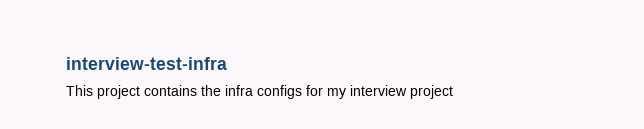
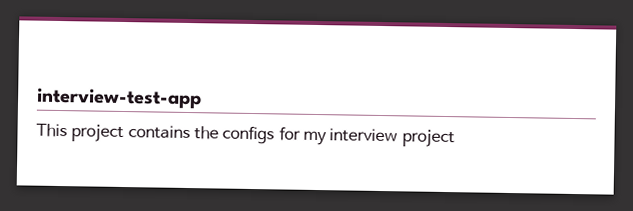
[66,57,227,70] interview-test-infra -> [36,87,202,110] interview-test-app
[225,85,253,96] infra -> (219, 133) none

